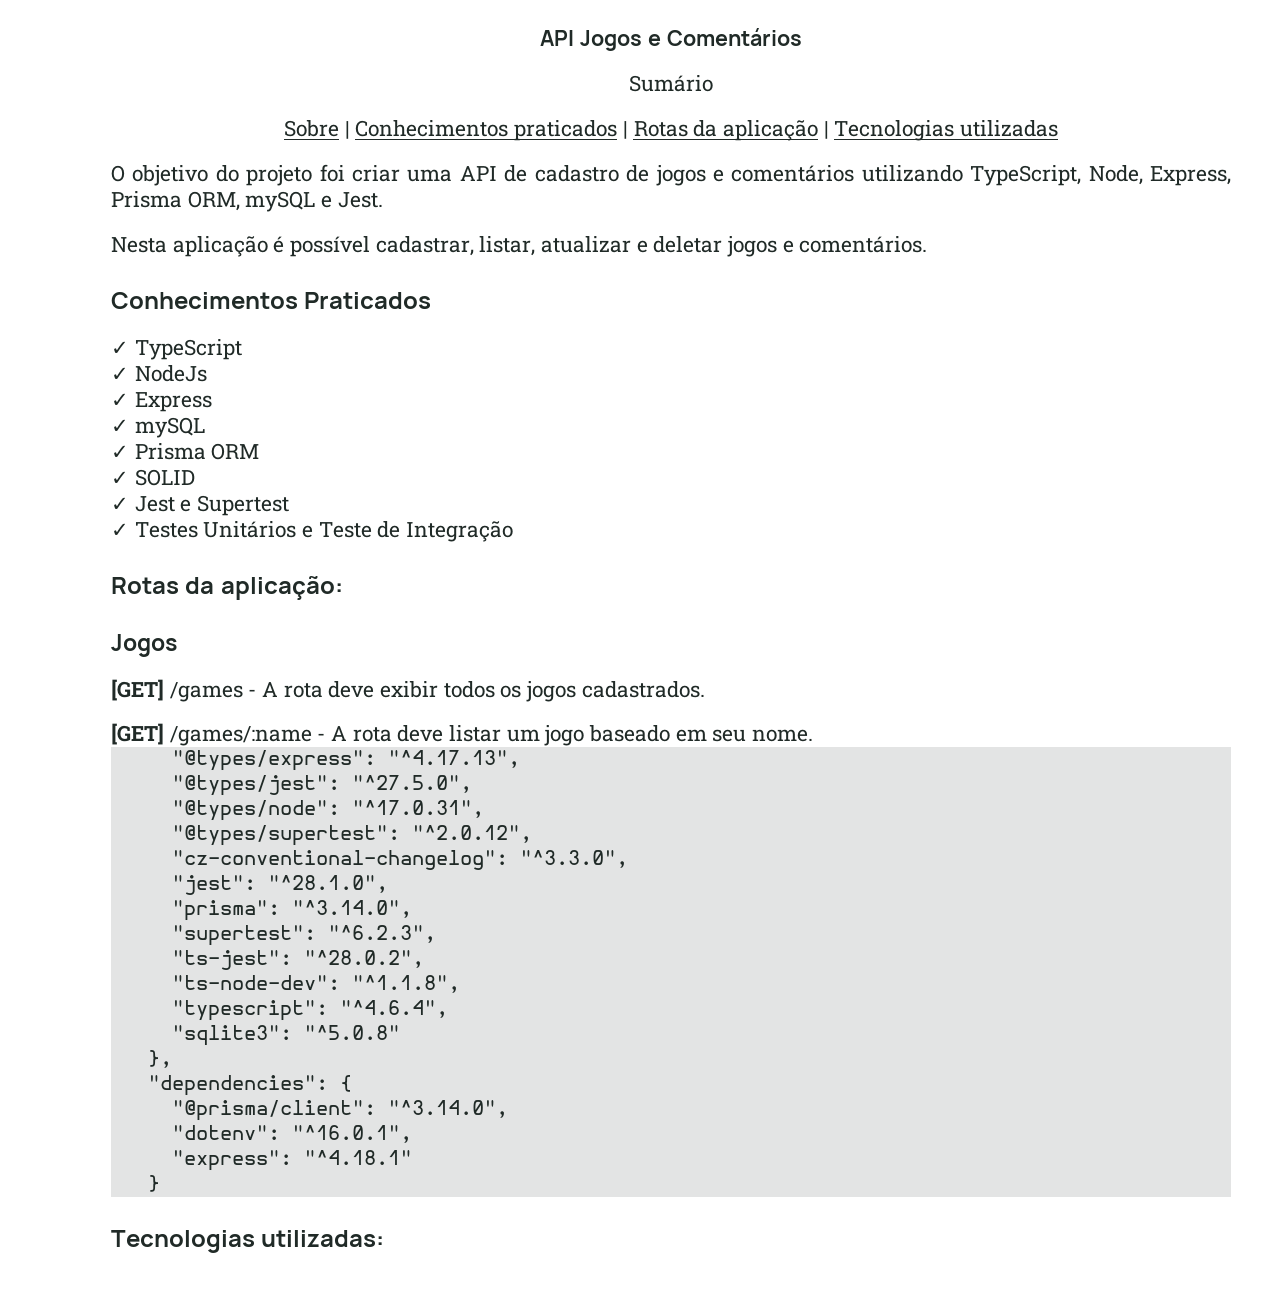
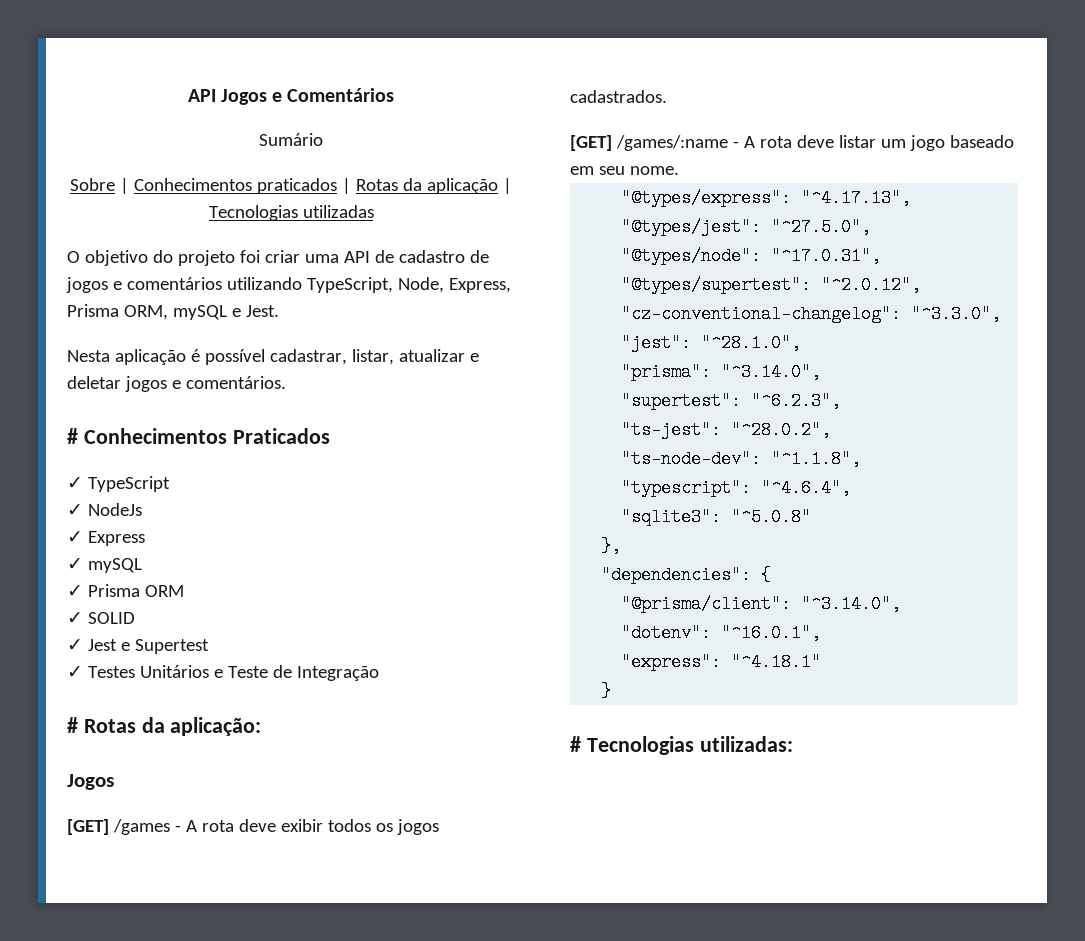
(928, 244) none -> [67,428,78,444] #
(514, 531) none -> [67,717,78,733] #
(160, 1183) none -> [570,736,581,752] #

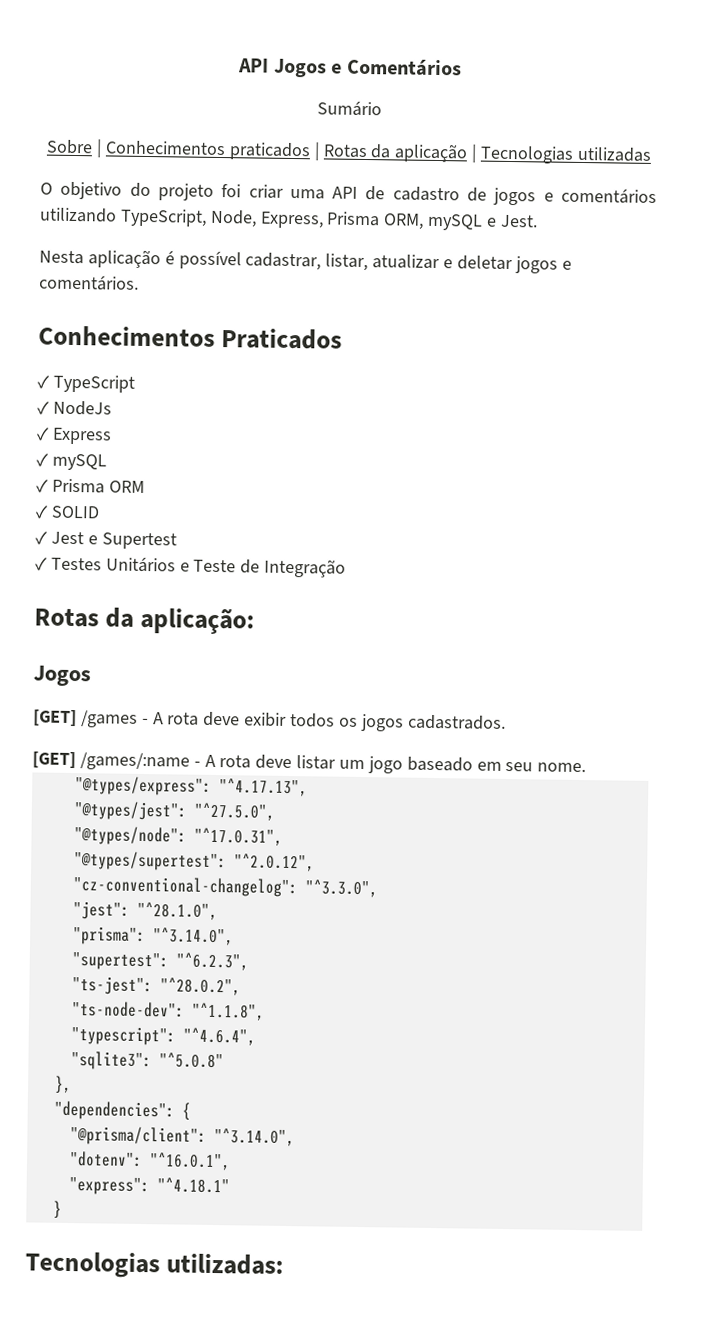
[67,428,78,444] # -> (139, 282) none
[67,717,78,733] # -> (347, 568) none
[570,736,581,752] # -> (62, 1209) none

